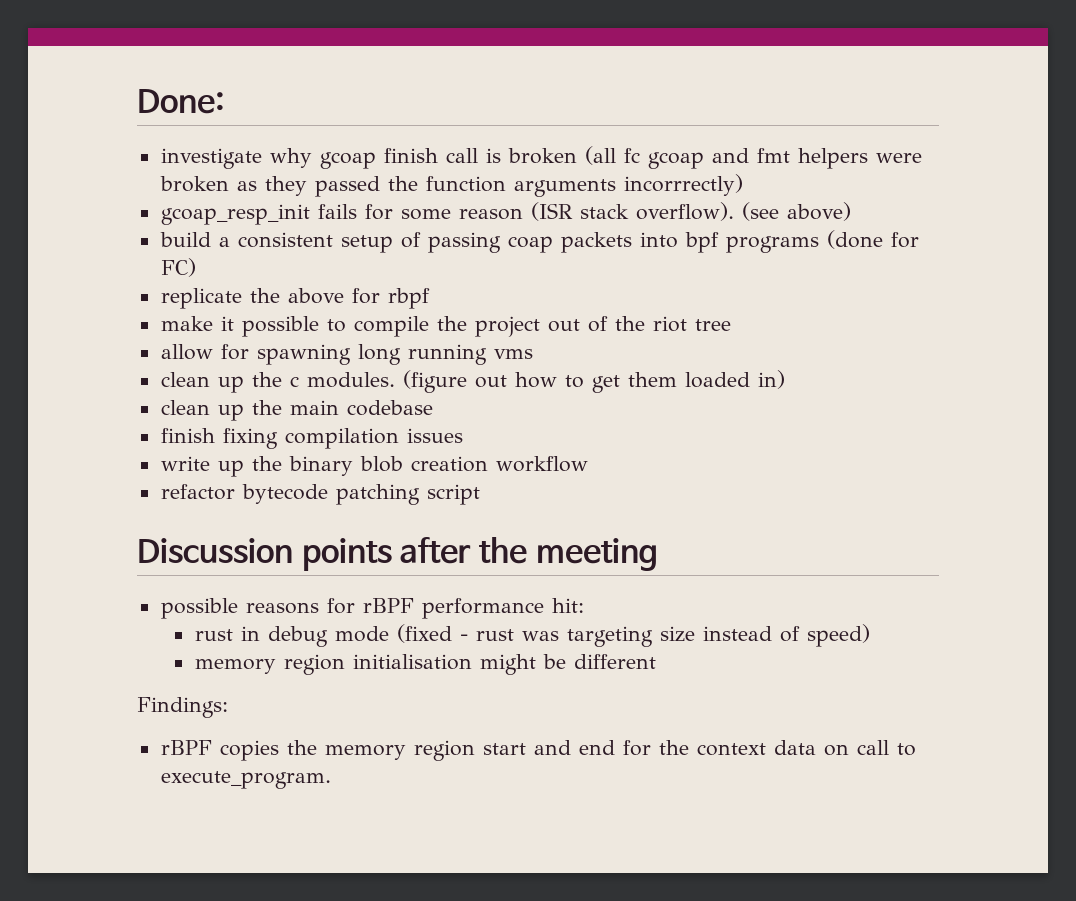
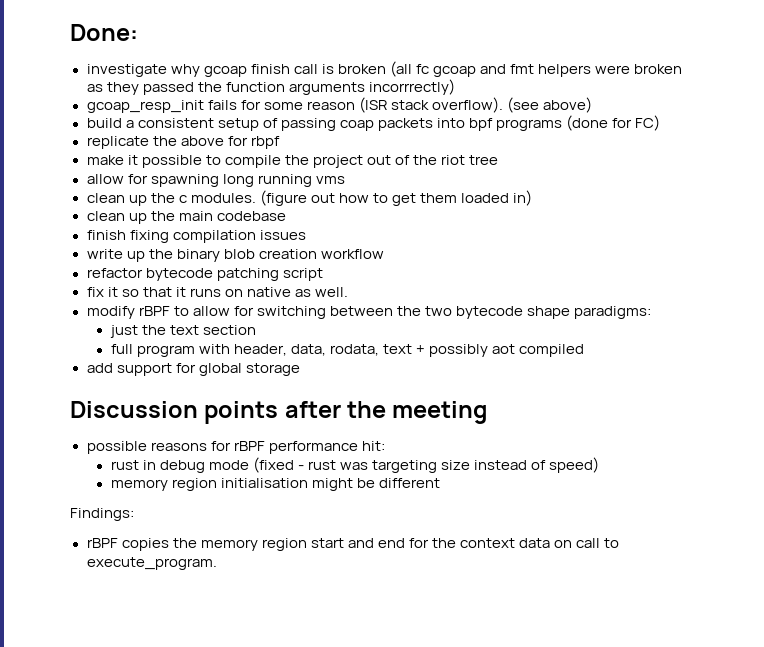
(480, 494) none -> [86,287,348,297] [86,306,652,319] [109,325,256,338] [110,344,585,357] [86,363,300,376] // fix it so that it runs on native as well. // modify rBPF to allow for switching between the two bytecode shape paradigms: // just the text section // full program with header, data, rodata, text + possibly aot compiled // add support for global storage

